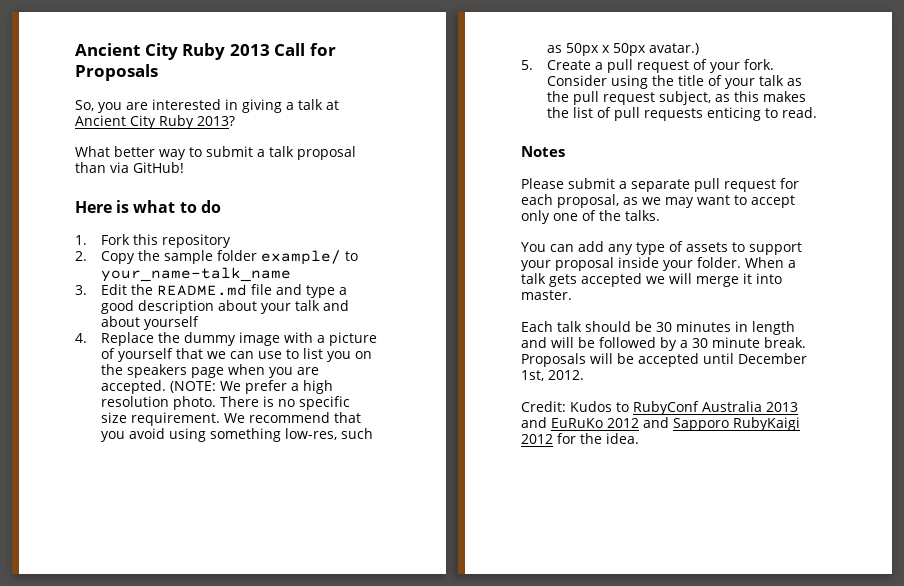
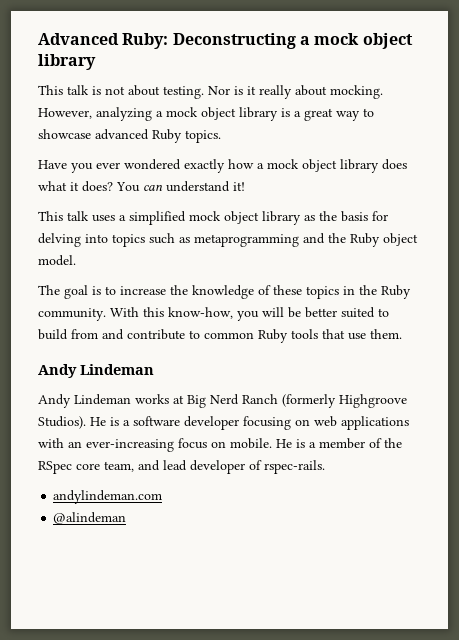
[75,43,336,60] [75,64,158,81] [75,99,339,113] [75,115,235,129] [75,146,356,160] [75,162,184,173] [75,200,221,213] [75,234,231,248] [75,250,358,265] [100,267,291,282] [75,284,347,298] [100,300,349,314] [100,316,199,330] [75,332,377,346] [100,348,372,362] [100,364,319,378] [100,380,333,394] [100,396,350,410] [100,412,361,426] [100,428,373,442] [546,43,699,56] [521,59,774,73] [546,75,802,89] [546,91,806,105] [546,107,817,121] [521,146,565,157] [521,178,799,192] [521,194,795,208] [521,210,660,224] [521,241,802,255] [521,257,796,271] [521,273,782,287] [521,290,572,300] [521,321,795,335] [521,337,806,351] [521,353,807,367] [521,370,584,381] [521,401,798,415] [521,417,800,431] [521,433,639,444] Ancient City Ruby 2013 Call for Proposals // So, you are interested in giving a talk at Ancient City Ruby 2013? // What better way to submit a talk proposal than via GitHub! // Here is what to do // 1. Fork this repository // 2. Copy the sample folder example/ to your_name-talk_name // 3. Edit the README.md file and type a good description about your talk and about yourself // 4. Replace the dummy image with a picture of yourself that we can use to list you on the speakers page when you are accepted. (NOTE: We prefer a high resolution photo. There is no specific size requirement. We recommend that you avoid using something low-res, such as 50px x 50px avatar.) // 5. Create a pull request of your fork. Consider using the title of your talk as the pull request subject, as this makes the list of pull requests enticing to read. // Notes // Please submit a separate pull request for each proposal, as we may want to accept only one of the talks. // You can add any type of assets to support your proposal inside your folder. When a talk gets accepted we will merge it into master. // Each talk should be 30 minutes in length and will be followed by a 30 minute break. Proposals will be accepted until December 1st, 2012. // Credit: Kudos to RubyConf Australia 2013 and EuRuKo 2012 and Sapporo RubyKaigi 2012 for the idea. -> [38,33,413,49] [38,54,96,70] [38,85,383,99] [38,107,374,121] [38,129,221,143] [38,159,407,173] [38,181,245,192] [38,211,388,225] [38,233,418,247] [38,255,76,266] [38,285,411,299] [38,307,389,321] [38,329,402,343] [38,364,154,378] [38,394,407,408] [38,416,409,430] [38,438,402,452] [38,460,325,474] [53,490,163,504] [53,512,127,524] Advanced Ruby: Deconstructing a mock object library // This talk is not about testing. Nor is it really about mocking. However, analyzing a mock object library is a great way to showcase advanced Ruby topics. // Have you ever wondered exactly how a mock object library does what it does? You can understand it! // This talk uses a simplified mock object library as the basis for delving into topics such as metaprogramming and the Ruby object model. // The goal is to increase the knowledge of these topics in the Ruby community. With this know-how, you will be better suited to build from and contribute to common Ruby tools that use them. // Andy Lindeman // Andy Lindeman works at Big Nerd Ranch (formerly Highgroove Studios). He is a software developer focusing on web applications with an ever-increasing focus on mobile. He is a member of the RSpec core team, and lead developer of rspec-rails. // andylindeman.com // @alindeman

